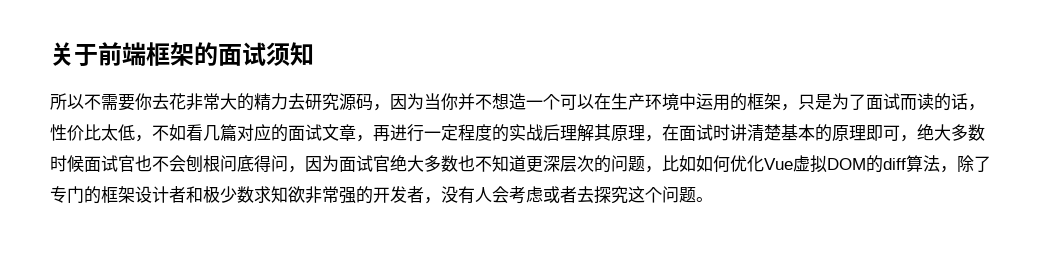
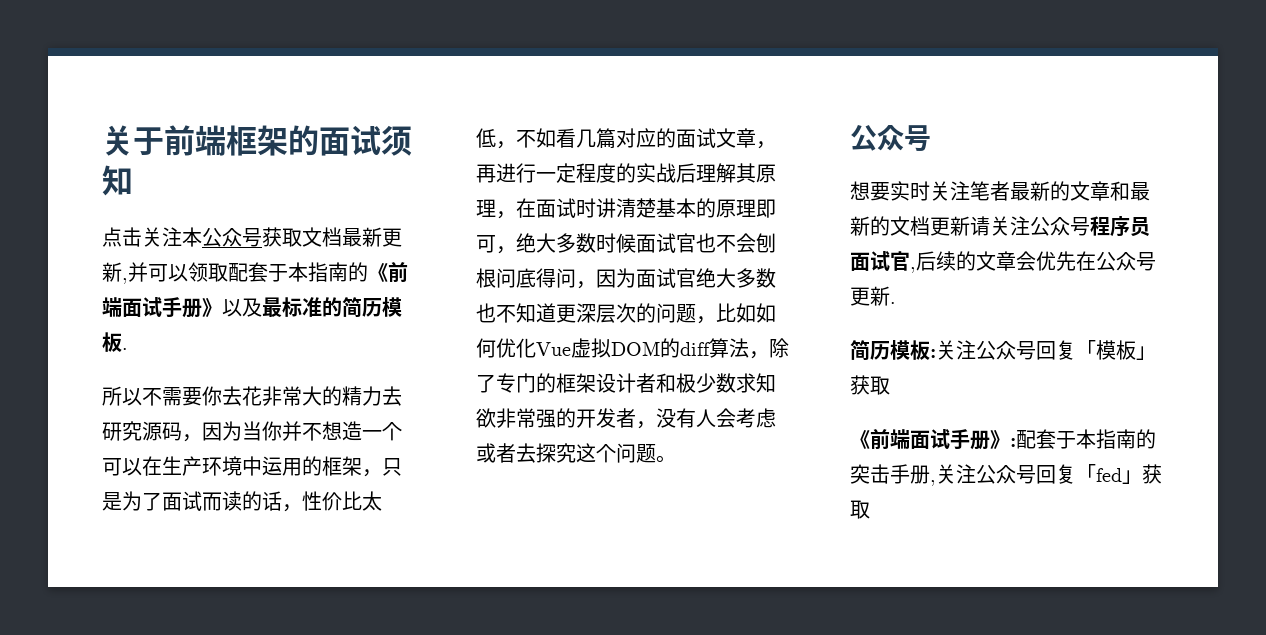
(314, 54) none -> [102,227,402,247] [102,262,408,284] [102,297,402,318] [102,332,128,352] // 点击关注本公众号获取文档最新更新,并可以领取配套于本指南的《前端面试手册》以及最标准的简历模板.
(713, 199) none -> [850,124,931,151] [850,181,1150,201] [850,216,1150,237] [850,251,1156,273] [850,286,896,306] [850,340,1156,361] [850,375,890,395] [850,429,1156,450] [850,464,1162,486] [850,500,870,519] // 公众号 // 想要实时关注笔者最新的文章和最新的文档更新请关注公众号程序员面试官,后续的文章会优先在公众号更新. // 简历模板:关注公众号回复「模板」获取 // 《前端面试手册》:配套于本指南的突击手册,关注公众号回复「fed」获取

